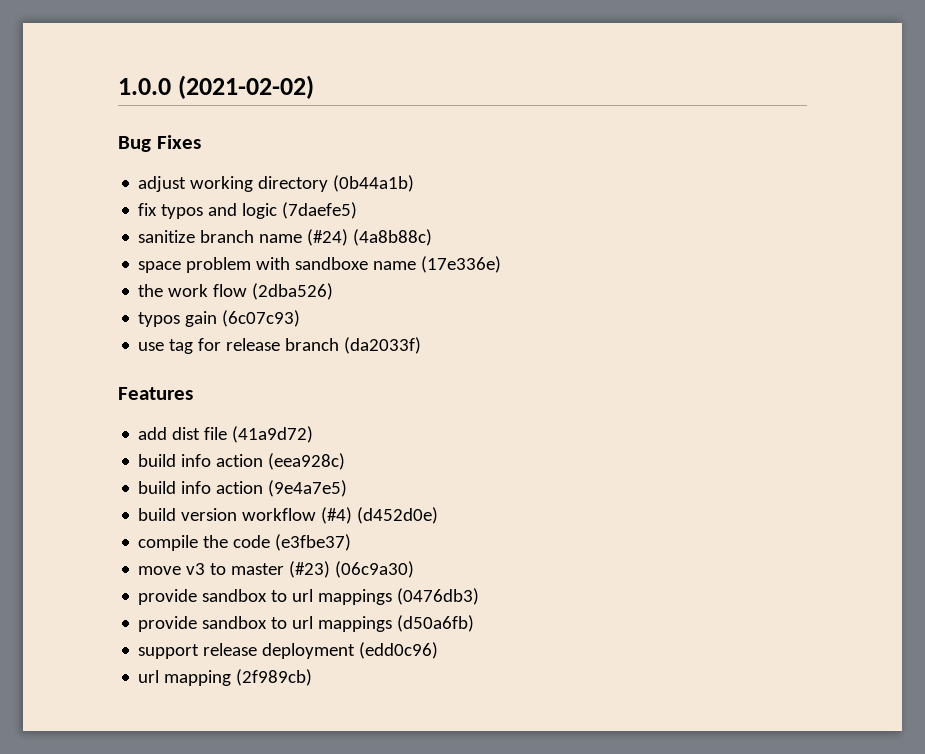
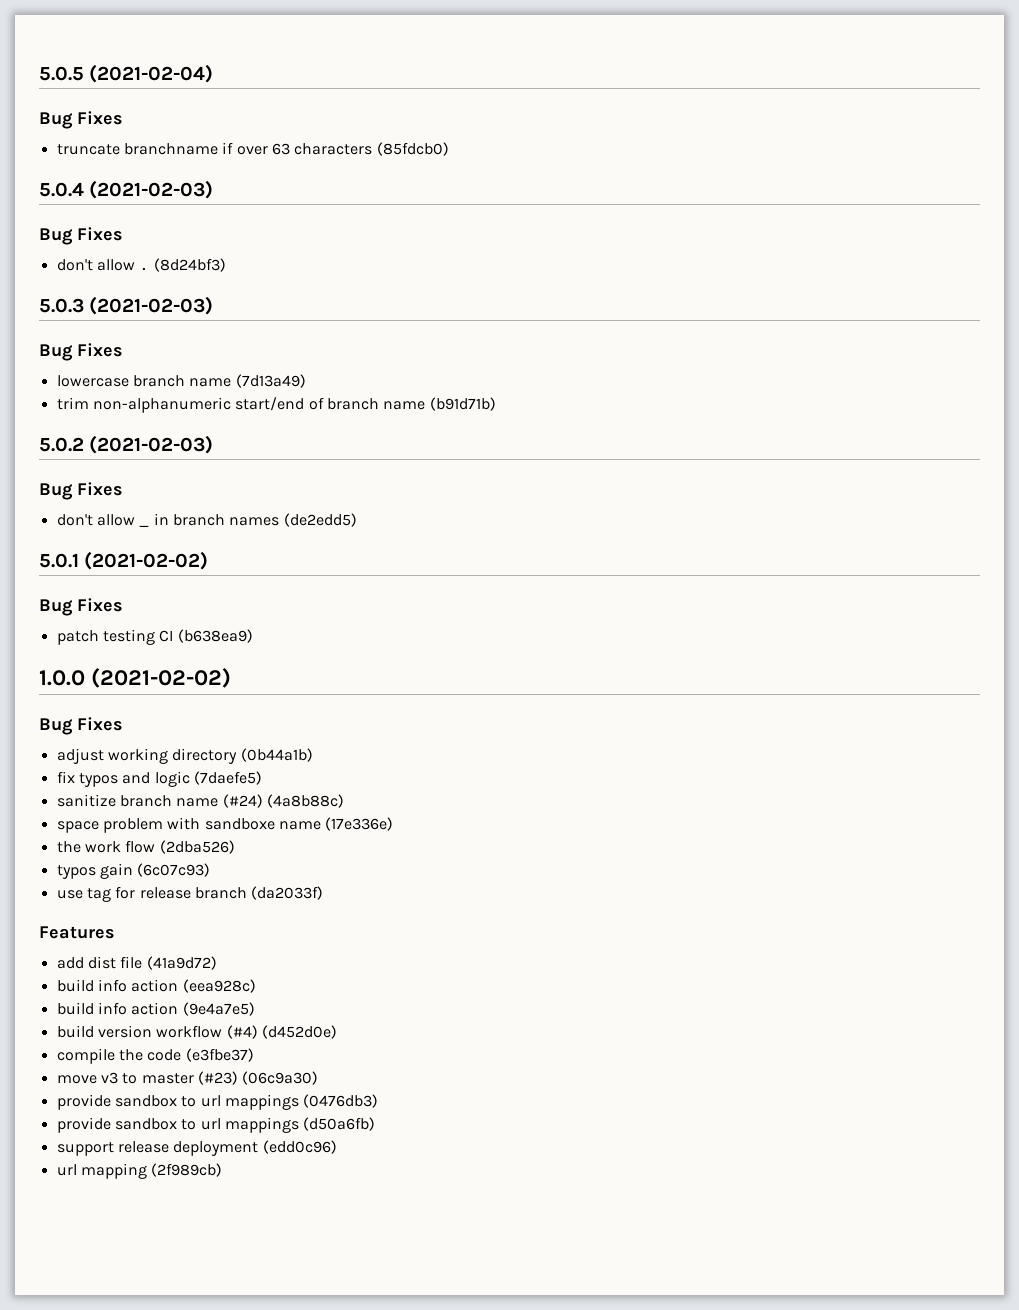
(118, 86) none -> [39,64,214,83] [39,111,123,129] [56,142,449,156] [39,180,214,199] [39,227,123,245] [56,258,226,272] [39,296,214,315] [39,343,123,361] [56,374,306,388] [56,397,496,413] [39,435,214,454] [39,482,123,500] [56,514,150,527] [153,513,357,527] [39,551,209,570] [39,598,123,616] [56,629,253,645] 5.0.5 (2021-02-04) // Bug Fixes // truncate branchname if over 63 characters (85fdcb0) // 5.0.4 (2021-02-03) // Bug Fixes // don't allow . (8d24bf3) // 5.0.3 (2021-02-03) // Bug Fixes // lowercase branch name (7d13a49) // trim non-alphanumeric start/end of branch name (b91d71b) // 5.0.2 (2021-02-03) // Bug Fixes // don't allow _ in branch names (de2edd5) // 5.0.1 (2021-02-02) // Bug Fixes // patch testing CI (b638ea9) //

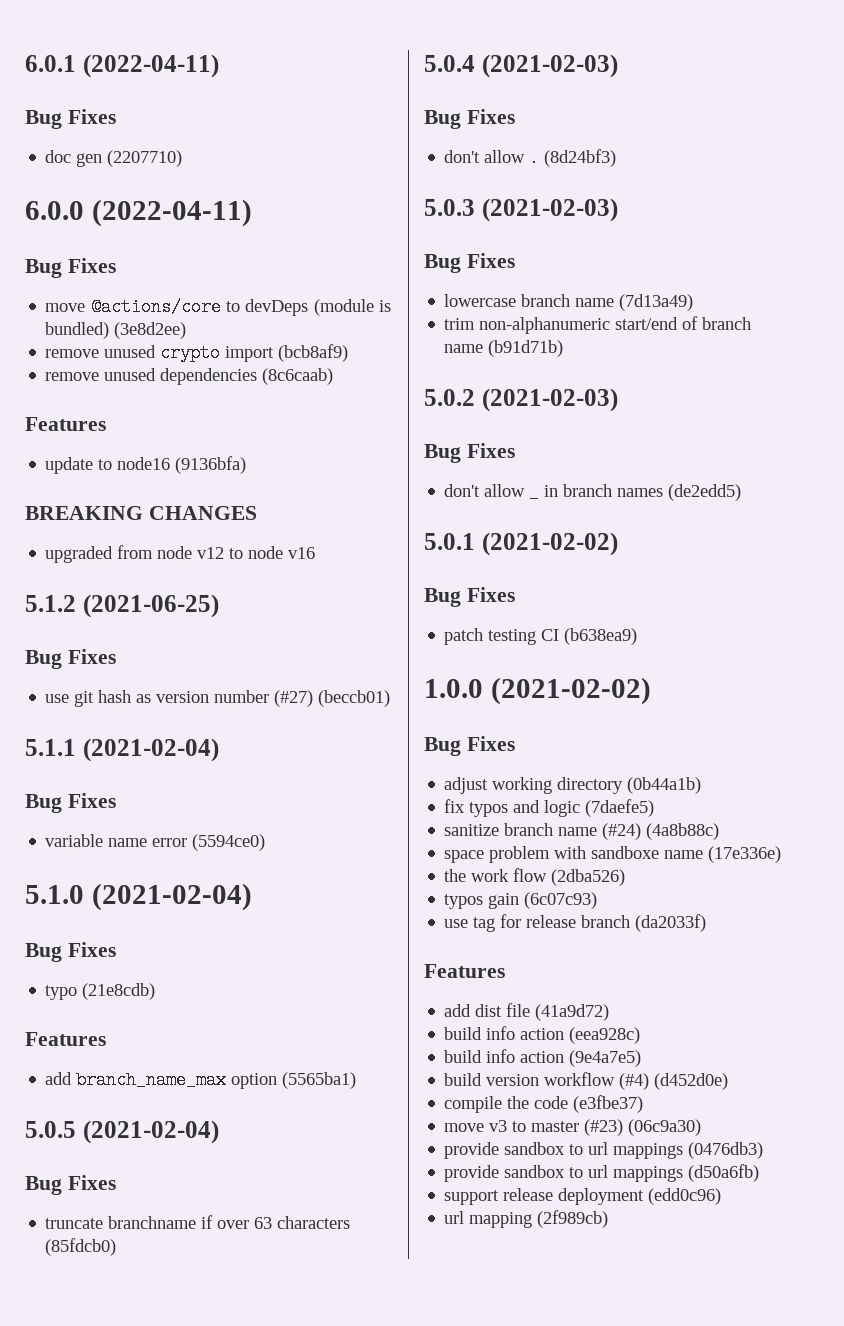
(39, 73) none -> [25,54,219,78] [25,109,116,129] [45,150,183,167] [25,199,252,227] [25,258,116,278] [45,298,391,316] [45,322,187,339] [45,344,349,362] [45,368,334,385] [25,417,106,431] [45,456,247,474] [25,506,257,520] [45,545,316,563] [25,594,219,618] [25,649,116,669] [45,690,391,707] [25,738,219,762] [25,793,116,813] [45,834,266,851] [25,883,252,911] [25,942,116,962] [45,983,156,1000] [25,1032,106,1046] [45,1071,357,1089] 6.0.1 (2022-04-11) // Bug Fixes // doc gen (2207710) // 6.0.0 (2022-04-11) // Bug Fixes // move @actions/core to devDeps (module is bundled) (3e8d2ee) // remove unused crypto import (bcb8af9) // remove unused dependencies (8c6caab) // Features // update to node16 (9136bfa) // BREAKING CHANGES // upgraded from node v12 to node v16 // 5.1.2 (2021-06-25) // Bug Fixes // use git hash as version number (#27) (beccb01) // 5.1.1 (2021-02-04) // Bug Fixes // variable name error (5594ce0) // 5.1.0 (2021-02-04) // Bug Fixes // typo (21e8cdb) // Features // add branch_name_max option (5565ba1) //

